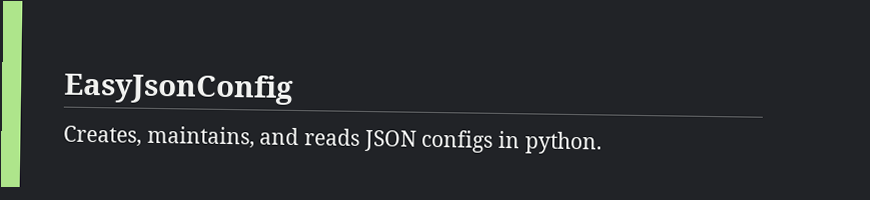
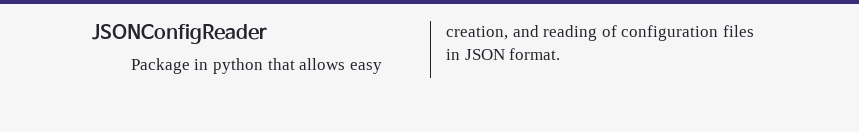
[63,72,294,105] [63,125,602,155] EasyJsonConfig // Creates, maintains, and reads JSON configs in python. -> [92,24,267,44] [130,58,382,74] [446,25,754,41] [446,48,561,60] JSONConfigReader // Package in python that allows easy creation, and reading of configuration files in JSON format.

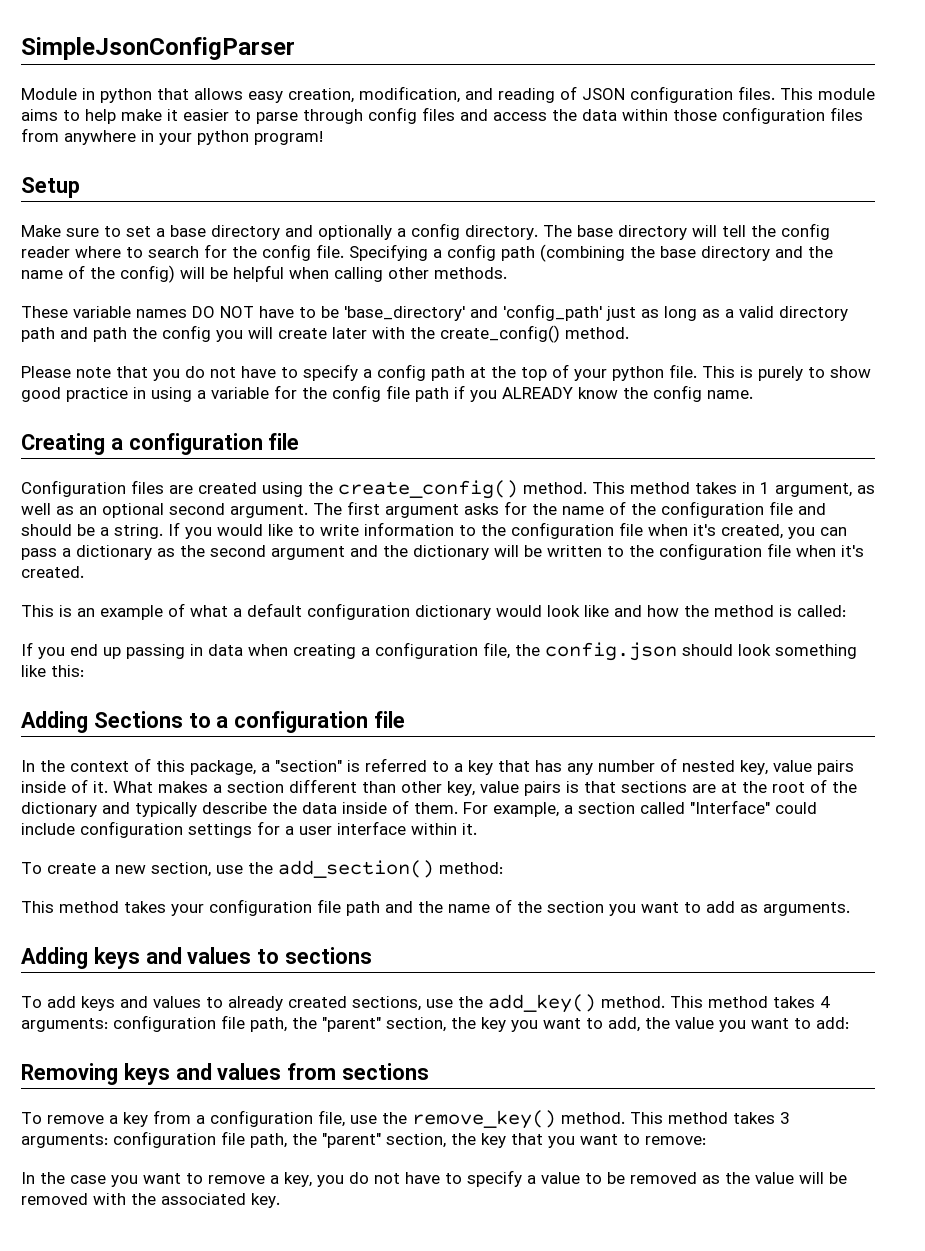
[92,24,267,44] [130,58,190,74] JSONConfigReader // Package -> [21,37,295,60] [21,88,77,100] SimpleJsonConfigParser // Module
(508, 33) none -> [359,86,460,103] modification,
[621,25,754,41] [446,48,561,60] configuration files in JSON format. -> [582,86,875,103] [21,107,863,124] [21,128,323,145] [21,177,80,198] [21,223,830,240] [21,244,833,262] [21,265,507,283] [21,304,848,321] [21,325,629,343] [21,364,871,381] [21,385,753,402] [21,433,300,455] [21,480,875,499] [21,501,826,518] [21,522,847,539] [21,543,864,560] [21,566,84,578] [21,603,846,620] [21,642,857,661] [21,665,84,677] [21,711,406,733] [21,758,854,775] [21,779,857,796] [21,800,817,817] [21,821,477,838] [21,860,503,878] [21,899,850,916] [21,947,373,969] [21,994,830,1013] [21,1015,849,1032] [21,1063,430,1085] [21,1110,790,1129] [21,1131,706,1148] [21,1170,847,1187] [21,1193,280,1208] JSON configuration files. This module aims to help make it easier to parse through config files and access the data within those configuration files from anywhere in your python program! // Setup // Make sure to set a base directory and optionally a config directory. The base directory will tell the config reader where to search for the config file. Specifying a config path (combining the base directory and the name of the config) will be helpful when calling other methods. // These variable names DO NOT have to be 'base_directory' and 'config_path' just as long as a valid directory path and path the config you will create later with the create_config() method. // Please note that you do not have to specify a config path at the top of your python file. This is purely to show good practice in using a variable for the config file path if you ALREADY know the config name. // Creating a configuration file // Configuration files are created using the create_config() method. This method takes in 1 argument, as well as an optional second argument. The first argument asks for the name of the configuration file and should be a string. If you would like to write information to the configuration file when it's created, you can pass a dictionary as the second argument and the dictionary will be written to the configuration file when it's created. // This is an example of what a default configuration dictionary would look like and how the method is called: // If you end up passing in data when creating a configuration file, the config.json should look something like this: // Adding Sections to a configuration file // In the context of this package, a "section" is referred to a key that has any number of nested key, value pairs inside of it. What makes a section different than other key, value pairs is that sections are at the root of the dictionary and typically describe the data inside of them. For example, a section called "Interface" could include configuration settings for a user interface within it. // To create a new section, use the add_section() method: // This method takes your configuration file path and the name of the section you want to add as arguments. // Adding keys and values to sections // To add keys and values to already created sections, use the add_key() method. This method takes 4 arguments: configuration file path, the "parent" section, the key you want to add, the value you want to add: // Removing keys and values from sections // To remove a key from a configuration file, use the remove_key() method. This method takes 3 arguments: configuration file path, the "parent" section, the key that you want to remove: // In the case you want to remove a key, you do not have to specify a value to be removed as the value will be removed with the associated key.

